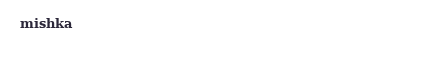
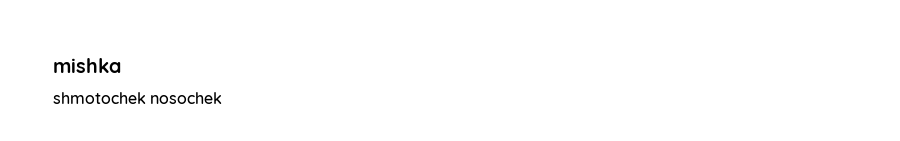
(73, 23) none -> [53,92,223,104] // shmotochek nosochek

